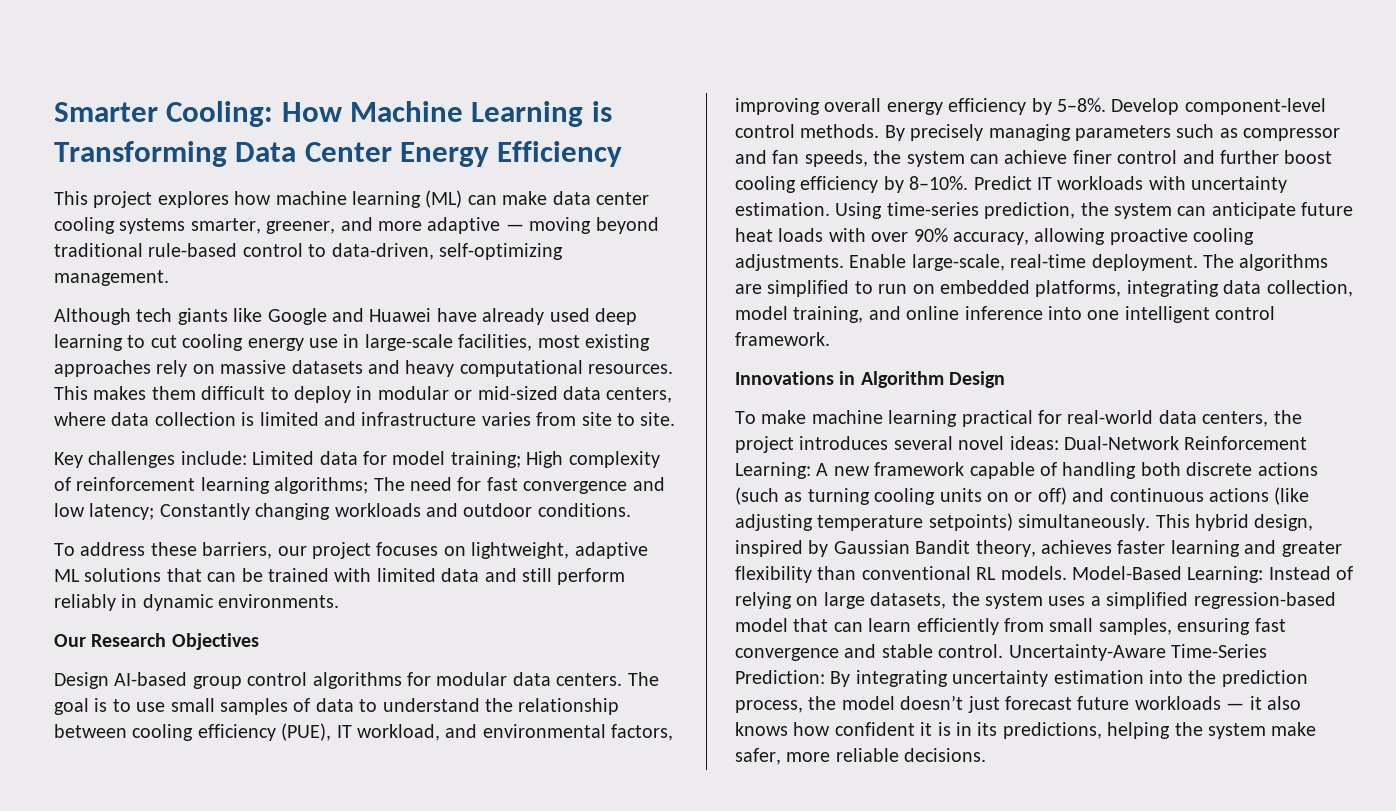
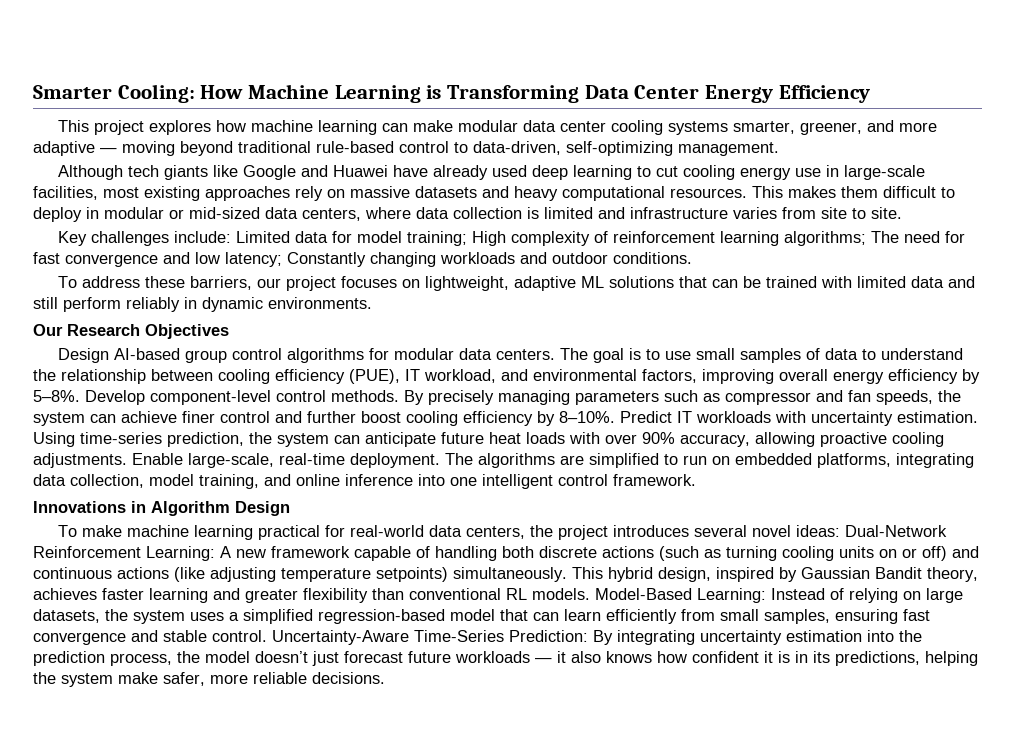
[425,190,463,208] (ML) -> (377, 127) none
(548, 198) none -> [457,120,518,132] modular

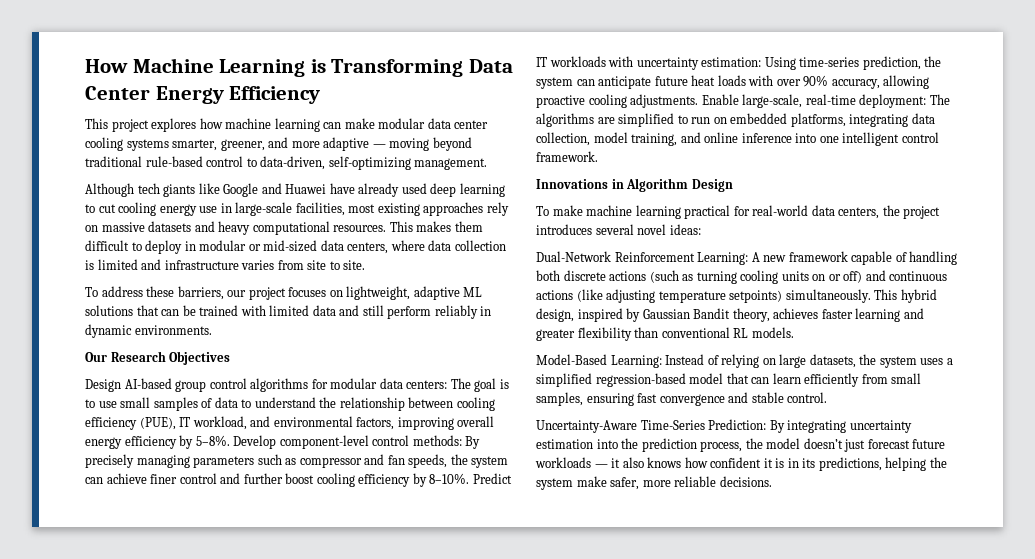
[33,84,195,103] Smarter Cooling: -> (85, 66) none
[57,231,965,246] [33,252,692,267] // Key challenges include: Limited data for model training; High complexity of reinforcement learning algorithms; The need for fast convergence and low latency; Constantly changing workloads and outdoor conditions. -> (366, 265) none
[495,349,555,360] centers. -> [406,380,448,389] centers:
[331,390,399,402] methods. -> [412,435,462,446] methods:
[897,411,978,423] estimation. -> [701,57,762,67] estimation:
[350,453,440,468] deployment. -> [859,94,927,108] deployment:
(840, 531) none -> (701, 229) //
(590, 594) none -> (794, 332) //
(267, 636) none -> (828, 397) //

